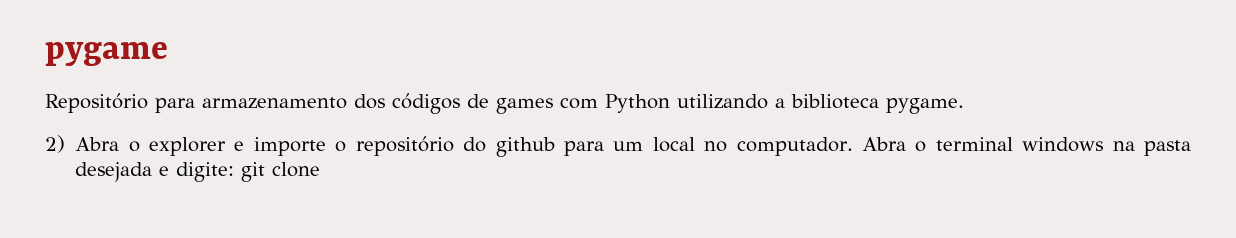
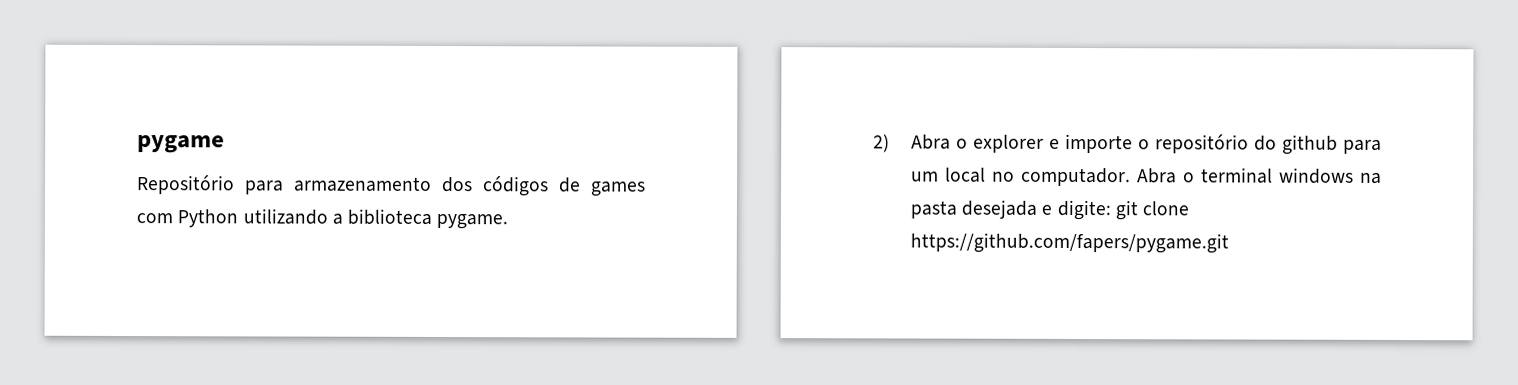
(321, 169) none -> [909,232,1229,254] https://github.com/fapers/pygame.git

